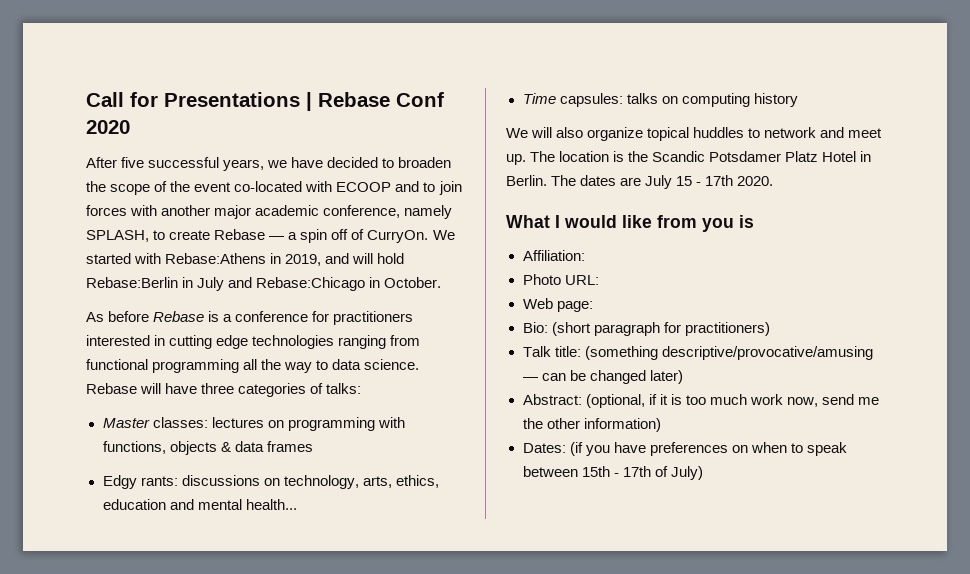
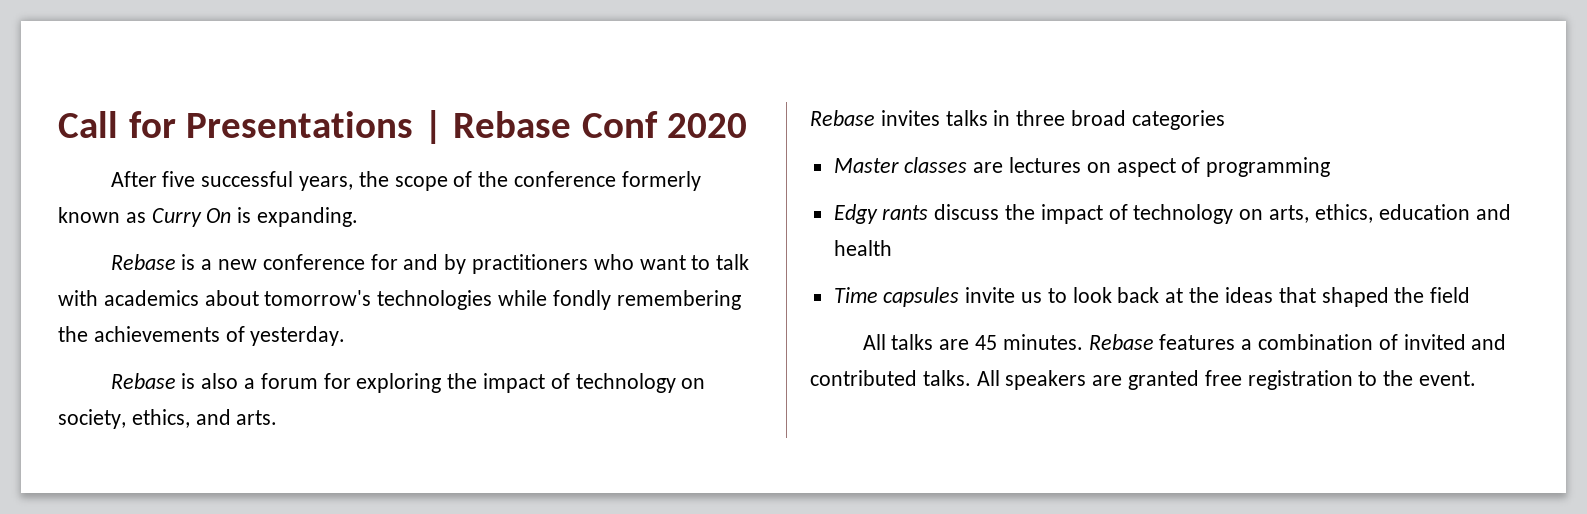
[267,157,452,168] [86,181,462,195] [86,205,453,219] [86,229,455,243] [86,253,405,266] [86,277,442,291] [86,311,150,322] we have decided to broaden the scope of the event co-located with ECOOP and to join forces with another major academic conference, namely SPLASH, to create Rebase — a spin off of CurryOn. We started with Rebase:Athens in 2019, and will hold Rebase:Berlin in July and Rebase:Chicago in October. // As before -> [358,171,701,191] [58,207,359,227] the scope of the conference formerly known as Curry On is expanding. //
(233, 318) none -> [217,259,257,270] new
[333,311,414,325] [86,335,421,349] [86,359,420,373] [86,383,235,394] practitioners interested in cutting edge technologies ranging from functional programming all the way to data science. Rebase will have three -> [403,254,750,274] [58,290,741,310] [58,326,346,346] [110,373,706,393] [58,409,278,429] [810,110,1127,126] and by practitioners who want to talk with academics about tomorrow's technologies while fondly remembering the achievements of yesterday. // Rebase is also a forum for exploring the impact of technology on society, ethics, and arts. // Rebase invites talks in three broad
[310,383,362,394] of talks: -> (1225, 120) none
[152,417,405,431] [102,441,313,455] [102,475,359,489] classes: lectures on programming with functions, objects & data frames // Edgy rants: discussions on technology, -> [904,157,1331,177] [833,204,1264,224] classes are lectures on aspect of programming // Edgy rants discuss the impact of technology on
[197,499,297,510] mental health... -> [833,240,892,256] health
[559,93,798,107] [506,127,883,141] [506,151,872,165] [506,175,774,189] [506,215,754,232] [522,250,585,261] [522,274,599,285] [522,298,593,312] [522,322,770,336] [522,346,873,360] [522,370,683,384] [522,394,880,408] [522,418,661,432] [522,442,847,456] [522,466,703,480] capsules: talks on computing history // We will also organize topical huddles to network and meet up. The location is the Scandic Potsdamer Platz Hotel in Berlin. The dates are July 15 - 17th 2020. // What I would like from you is // Affiliation: // Photo URL: // Web page: // Bio: (short paragraph for practitioners) // Talk title: (something descriptive/provocative/amusing — can be changed later) // Abstract: (optional, if it is too much work now, send me the other information) // Dates: (if you have preferences on when to speak between 15th - 17th of July) -> [883,287,1471,307] [862,334,1507,350] [810,370,1477,390] capsules invite us to look back at the ideas that shaped the field // All talks are 45 minutes. Rebase features a combination of invited and contributed talks. All speakers are granted free registration to the event.

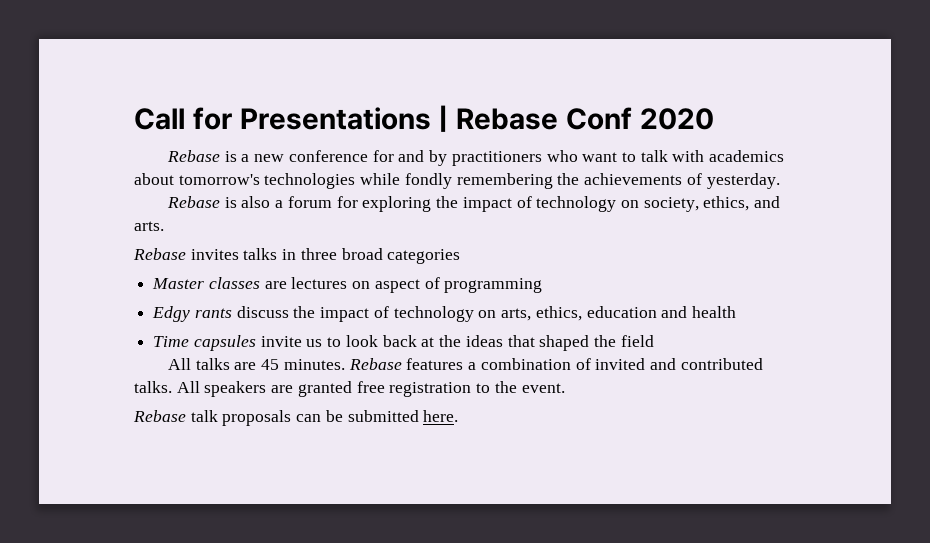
[110,171,701,191] [58,207,359,227] // After five successful years, the scope of the conference formerly known as Curry On is expanding. -> (714, 119) none
(1477, 378) none -> [133,410,459,426] // Rebase talk proposals can be submitted here.

